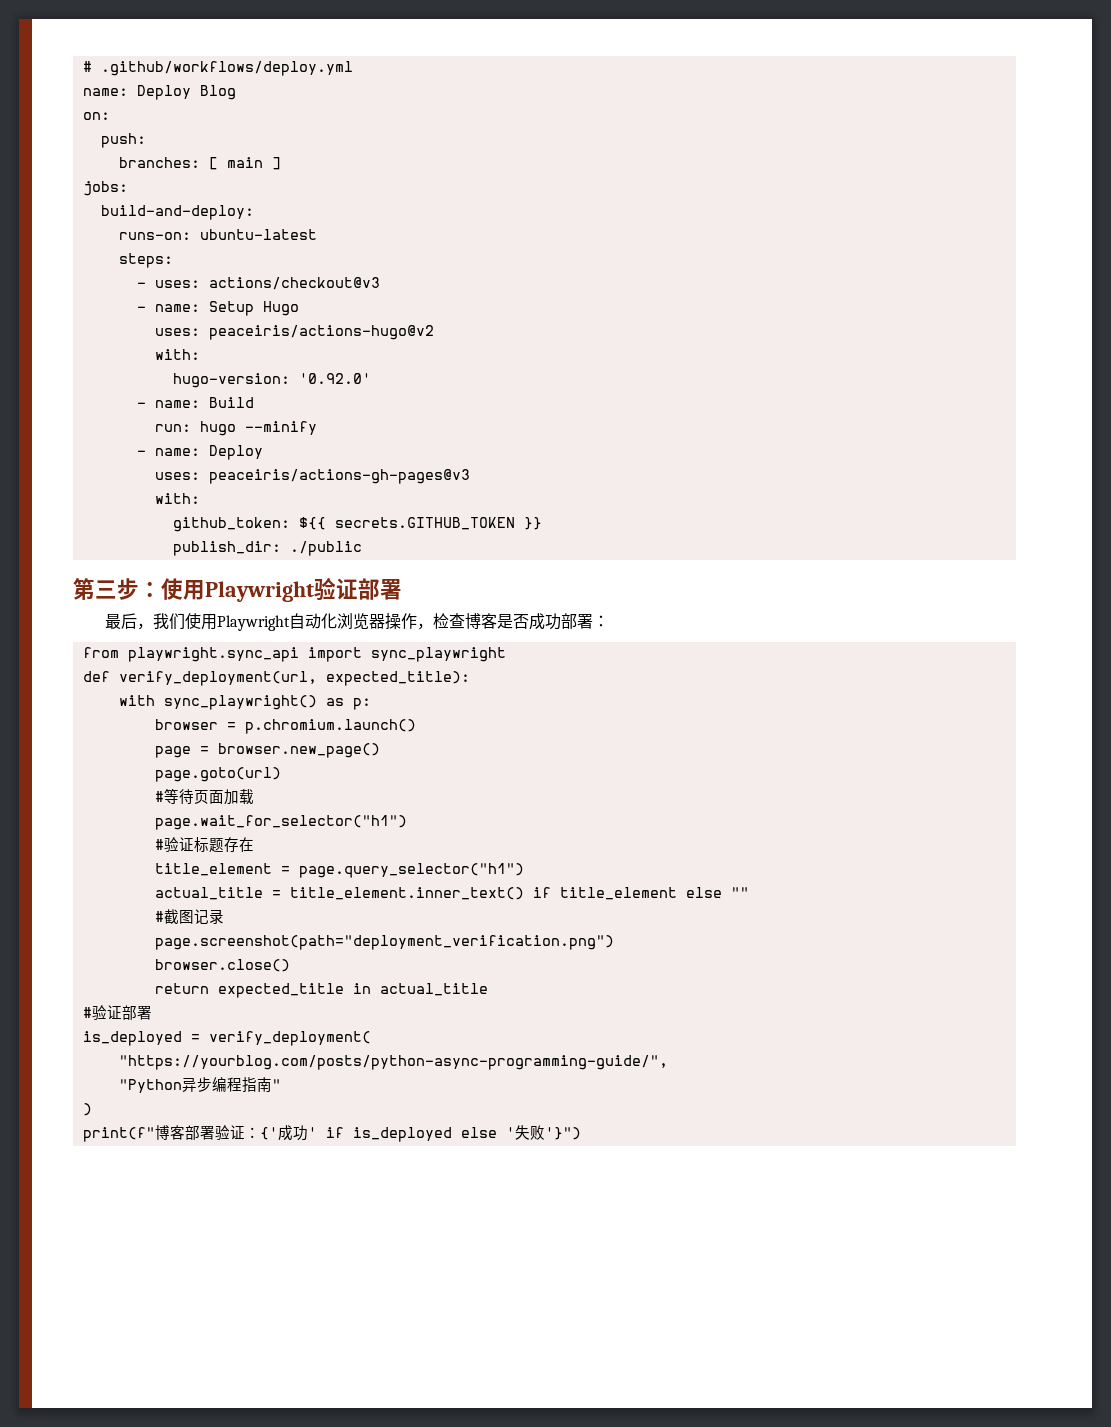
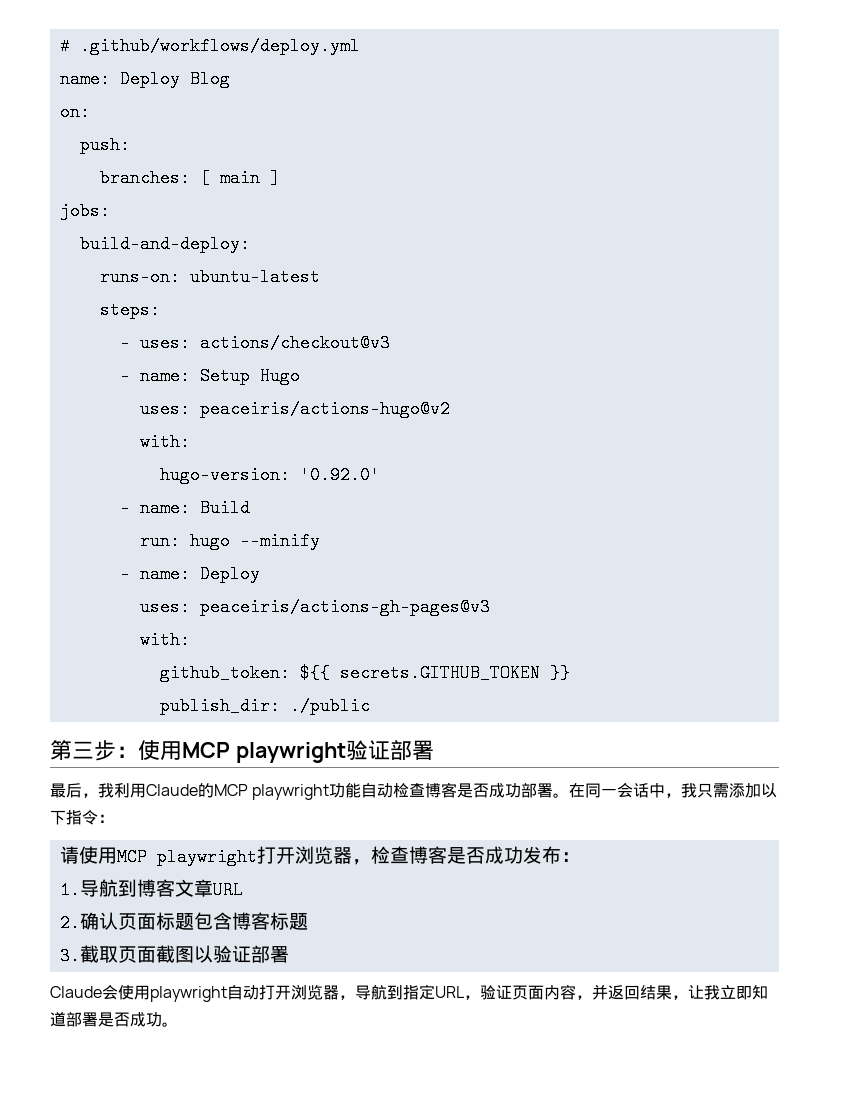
[205,581,314,602] Playwright -> [182,742,346,763] MCP playwright
[168,613,433,631] 们使用Playwright自动化浏览器操作， -> [114,783,394,800] 利用Claude的MCP playwright功能自动
[592,615,609,627] [82,647,506,662] [82,671,470,686] [118,695,371,710] [154,719,416,734] [154,743,380,758] [154,767,281,782] [154,788,254,805] [154,815,407,830] [154,837,254,853] [154,863,524,878] [154,887,749,900] [154,909,224,924] [154,935,614,950] [154,959,290,972] [154,983,488,998] [82,1005,152,1020] [82,1031,371,1046] [118,1055,668,1070] [118,1077,281,1093] [82,1103,92,1116] [82,1125,581,1142] ： // from playwright.sync_api import sync_playwright // def verify_deployment(url, expected_title): // with sync_playwright() as p: // browser = p.chromium.launch() // page = browser.new_page() // page.goto(url) // #等待页面加载 // page.wait_for_selector("h1") // #验证标题存在 // title_element = page.query_selector("h1") // actual_title = title_element.inner_text() if title_element else "" // #截图记录 // page.screenshot(path="deployment_verification.png") // browser.close() // return expected_title in actual_title // #验证部署 // is_deployed = verify_deployment( // "https://yourblog.com/posts/python-async-programming-guide/", // "Python异步编程指南" // ) // print(f"博客部署验证：{'成功' if is_deployed else '失败'}") -> [553,782,778,798] [50,810,114,825] [59,846,580,866] [59,879,243,899] [59,912,308,932] [59,945,289,965] [50,984,768,1002] [50,1012,178,1027] 。在同一会话中，我只需添加以下指令： // 请使用MCP playwright打开浏览器，检查博客是否成功发布： // 1.导航到博客文章URL // 2.确认页面标题包含博客标题 // 3.截取页面截图以验证部署 // Claude会使用playwright自动打开浏览器，导航到指定URL，验证页面内容，并返回结果，让我立即知道部署是否成功。

